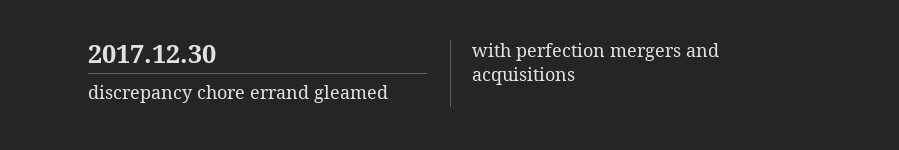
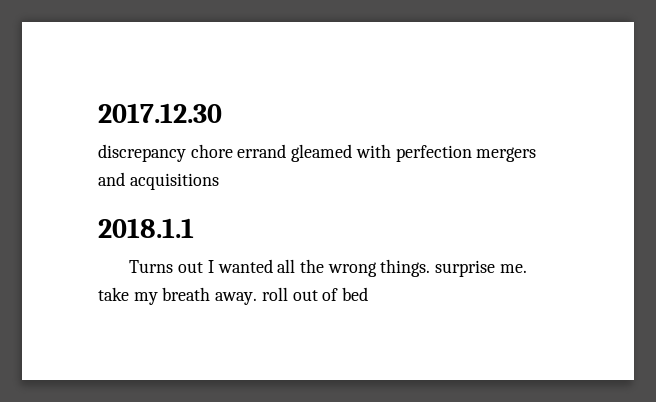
(575, 76) none -> [98,218,194,238] [129,259,527,277] [98,287,369,305] // 2018.1.1 // Turns out I wanted all the wrong things. surprise me. take my breath away. roll out of bed

